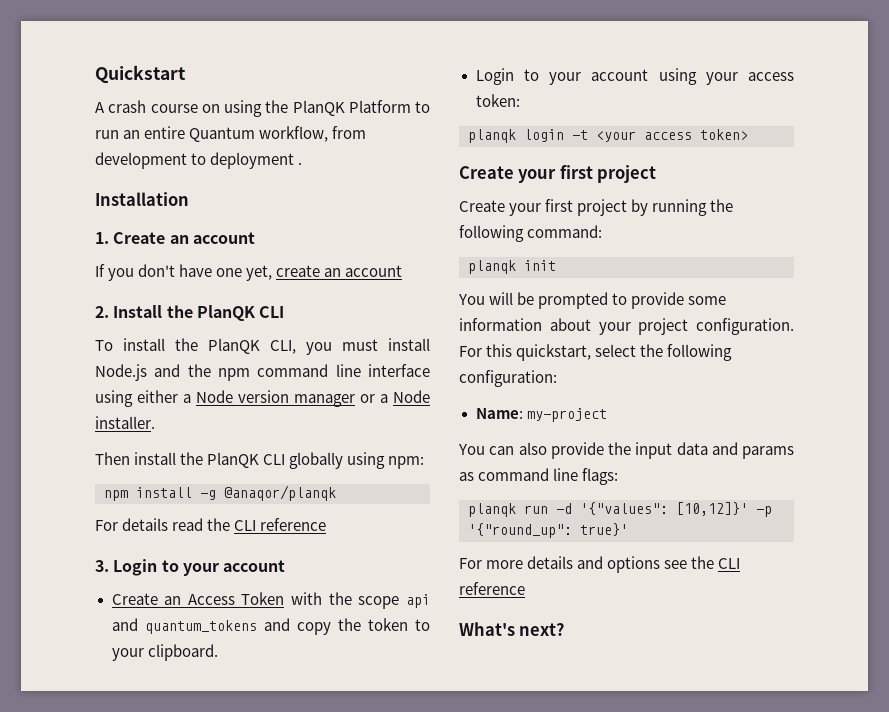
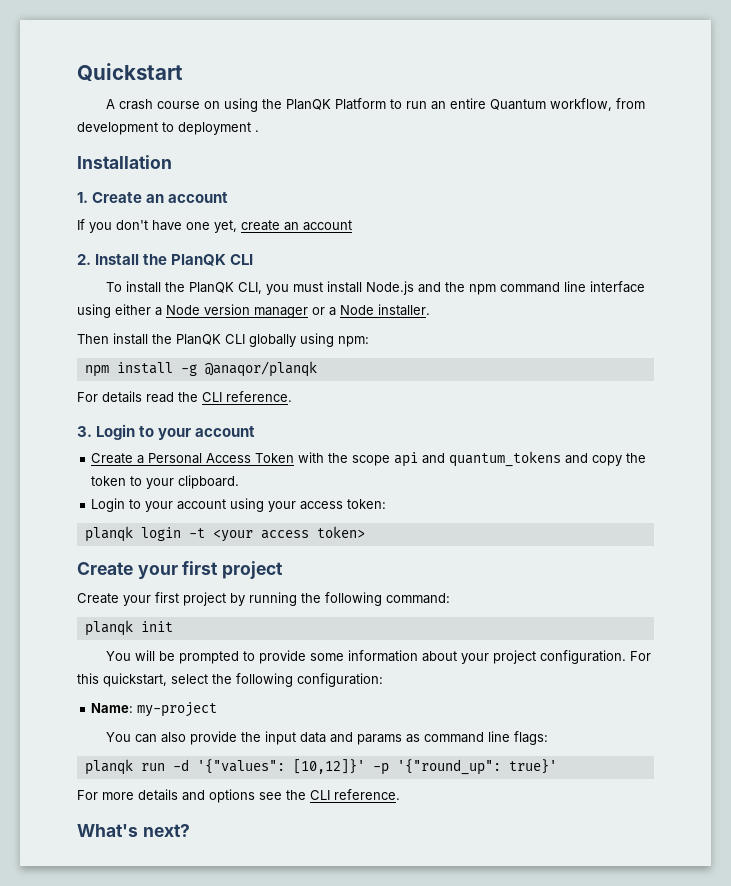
[260,518,327,531] reference -> [226,391,292,402] reference.
[164,596,182,605] an -> [137,453,203,464] a Personal
[459,582,525,595] reference -> [334,789,400,800] reference.

